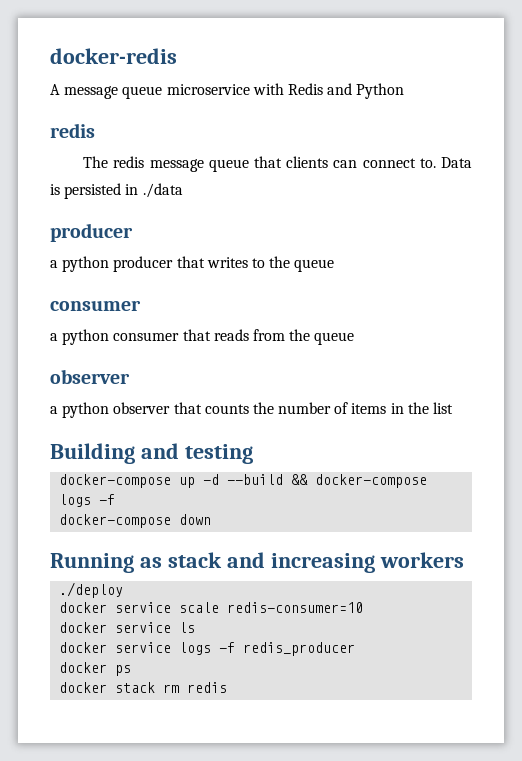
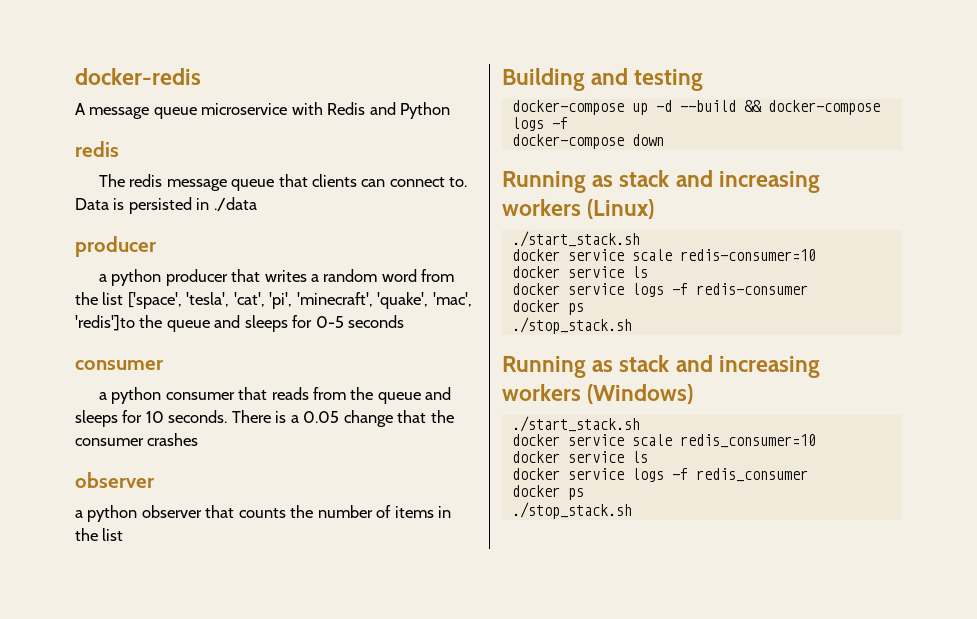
[251,256,335,272] to the queue -> [311,269,455,282] [75,292,472,309] [75,315,405,332] a random word from the list ['space', 'tesla', 'cat', 'pi', 'minecraft', 'quake', 'mac', 'redis']to the queue and sleeps for 0-5 seconds
(355, 338) none -> [425,387,452,400] [75,410,454,427] [75,433,199,446] and sleeps for 10 seconds. There is a 0.05 change that the consumer crashes
[59,582,124,598] // ./deploy -> [587,199,655,219] [511,231,640,247] (Linux) // ./start_stack.sh
[243,642,356,656] [59,662,132,676] [59,682,228,693] redis_producer // docker ps // docker stack rm redis -> [695,283,808,295] [511,300,584,315] [511,317,632,334] [502,355,820,378] [502,384,694,404] [511,416,640,432] [511,434,816,448] [511,451,648,463] [511,468,808,482] [511,485,584,500] [511,502,632,519] redis-consumer // docker ps // ./stop_stack.sh // Running as stack and increasing workers (Windows) // ./start_stack.sh // docker service scale redis_consumer=10 // docker service ls // docker service logs -f redis_consumer // docker ps // ./stop_stack.sh

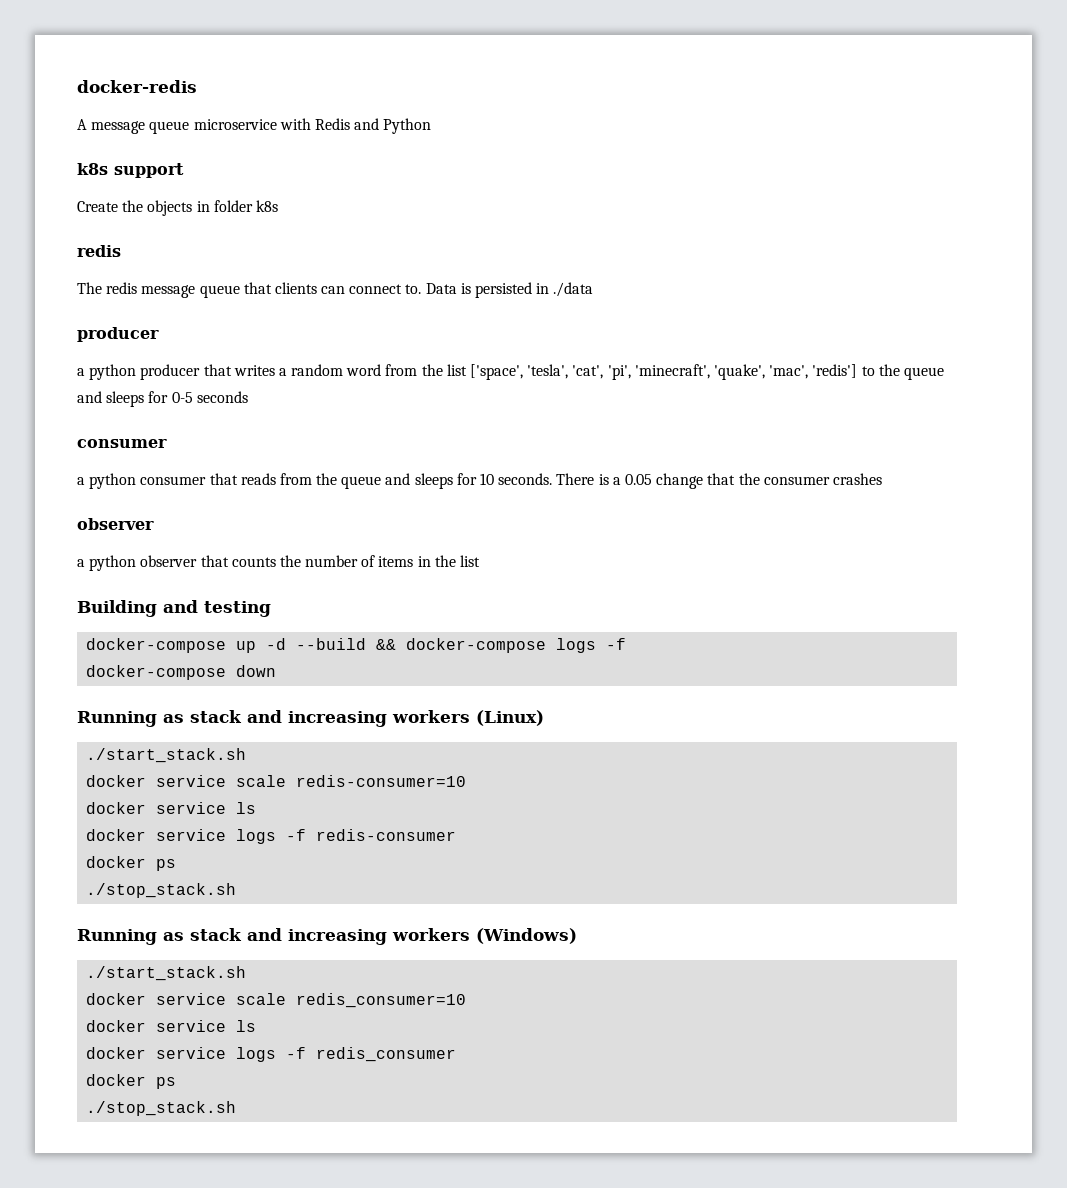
(451, 110) none -> [77,163,184,178] [77,200,278,216] // k8s support // Create the objects in folder k8s
[75,315,135,331] 'redis']to -> [812,364,875,378] 'redis'] to

